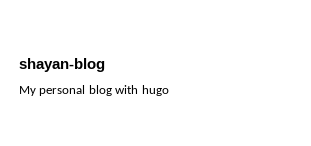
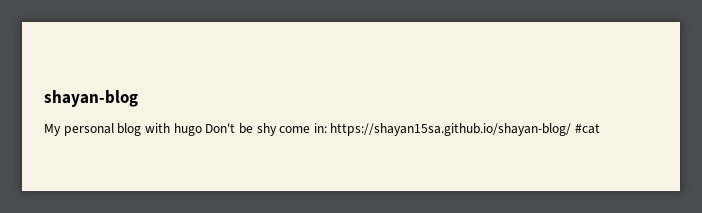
(169, 90) none -> [205,123,601,136] Don't be shy come in: https://shayan15sa.github.io/shayan-blog/ #cat

